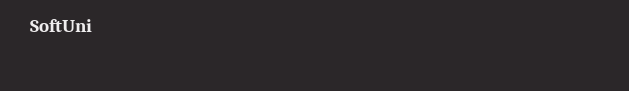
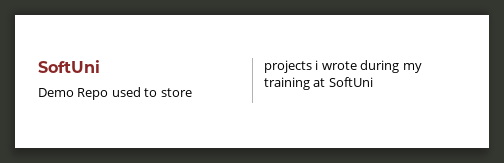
[30,19,92,32] SoftUni -> [38,60,100,73] [38,87,192,100] [264,60,422,73] [264,77,373,90] SoftUni // Demo Repo used to store projects i wrote during my training at SoftUni

